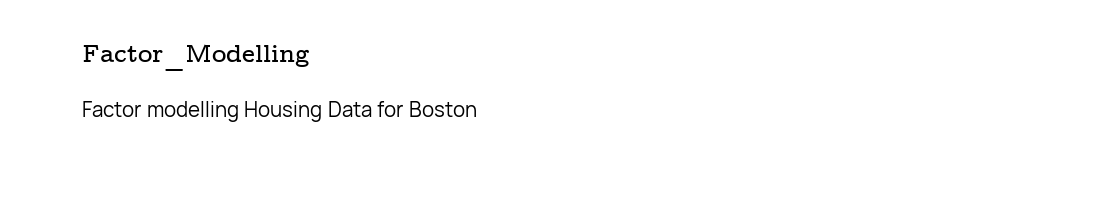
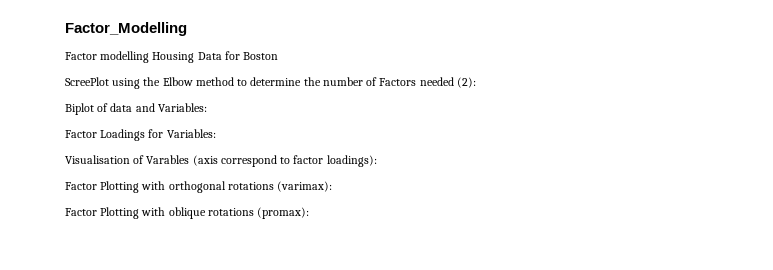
(477, 109) none -> [65,77,476,89] [65,103,207,115] [65,129,216,141] [65,155,377,167] [65,181,333,193] [65,207,310,219] // ScreePlot using the Elbow method to determine the number of Factors needed (2): // Biplot of data and Variables: // Factor Loadings for Variables: // Visualisation of Varables (axis correspond to factor loadings): // Factor Plotting with orthogonal rotations (varimax): // Factor Plotting with oblique rotations (promax):

